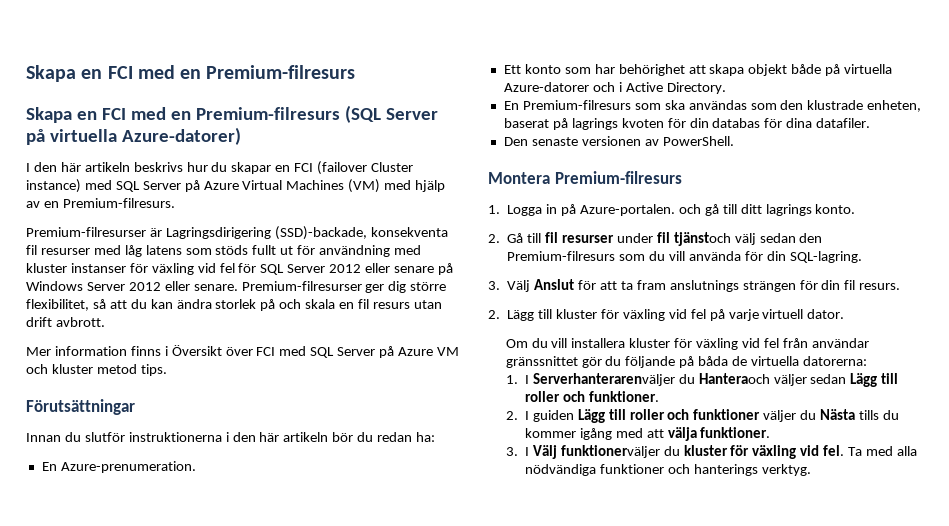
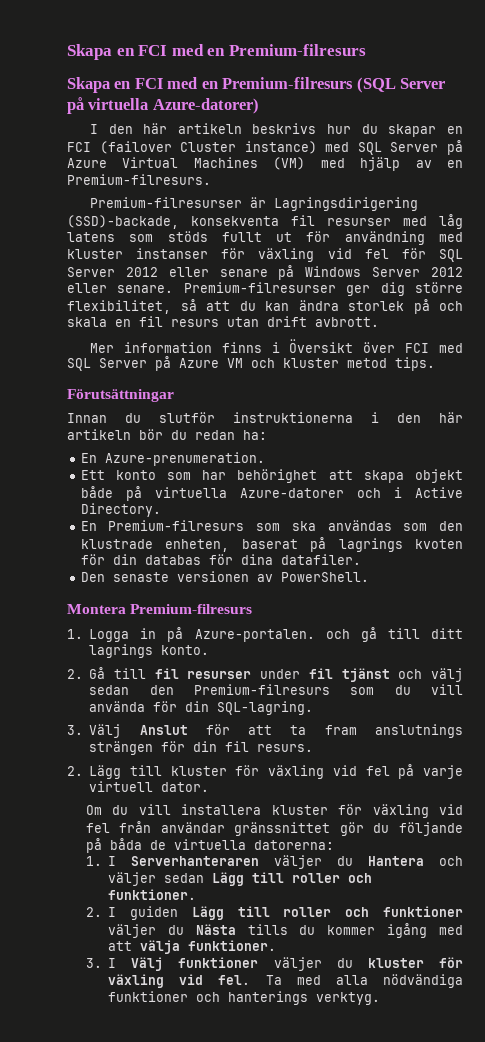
[673,232,731,246] tjänstoch -> [341,668,423,682] tjänst och
[532,373,770,386] Serverhanterarenväljer du Hanteraoch -> [131,855,463,869] Serverhanteraren väljer du Hantera och
[560,445,660,458] funktionerväljer -> [178,957,322,971] funktioner väljer

